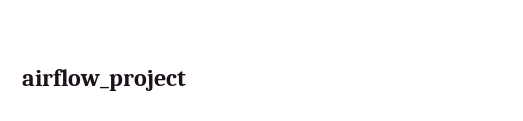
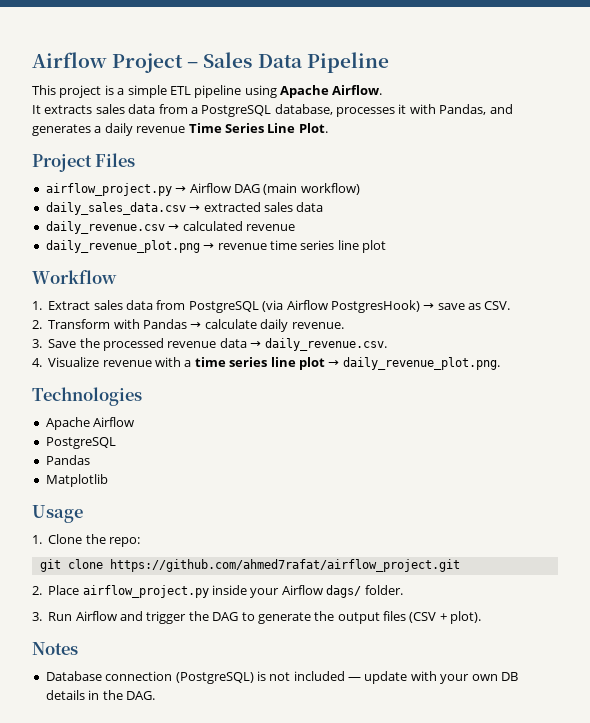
[22,69,186,91] airflow_project -> [32,52,389,73] [32,85,383,98] [32,104,513,117] [32,123,328,136] [32,153,136,172] [45,183,360,196] [45,202,324,215] [45,221,295,234] [45,240,386,253] [32,270,117,284] [32,300,511,313] [32,319,344,332] [32,338,387,351] [32,357,500,370] [32,387,142,406] [45,417,135,430] [45,437,116,449] [45,455,90,465] [45,474,108,487] [32,505,83,523] [32,534,140,547] [39,559,460,572] [32,585,403,598] [32,611,482,624] [32,642,78,655] [45,671,518,684] [45,690,155,700] Airflow Project – Sales Data Pipeline // This project is a simple ETL pipeline using Apache Airflow. // It extracts sales data from a PostgreSQL database, processes it with Pandas, and generates a daily revenue Time Series Line Plot. // Project Files // airflow_project.py → Airflow DAG (main workflow) // daily_sales_data.csv → extracted sales data // daily_revenue.csv → calculated revenue // daily_revenue_plot.png → revenue time series line plot // Workflow // 1. Extract sales data from PostgreSQL (via Airflow PostgresHook) → save as CSV. // 2. Transform with Pandas → calculate daily revenue. // 3. Save the processed revenue data → daily_revenue.csv. // 4. Visualize revenue with a time series line plot → daily_revenue_plot.png. // Technologies // Apache Airflow // PostgreSQL // Pandas // Matplotlib // Usage // 1. Clone the repo: // git clone https://github.com/ahmed7rafat/airflow_project.git // 2. Place airflow_project.py inside your Airflow dags/ folder. // 3. Run Airflow and trigger the DAG to generate the output files (CSV + plot). // Notes // Database connection (PostgreSQL) is not included — update with your own DB details in the DAG.

